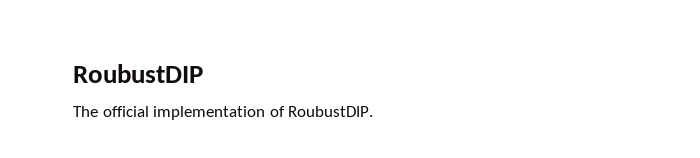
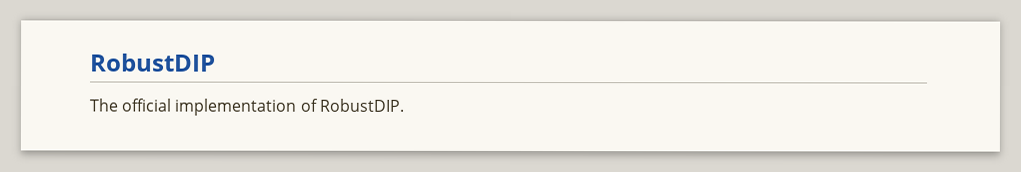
[73,64,203,83] RoubustDIP -> [90,53,216,72] RobustDIP
[288,106,374,117] RoubustDIP. -> [318,98,404,112] RobustDIP.

